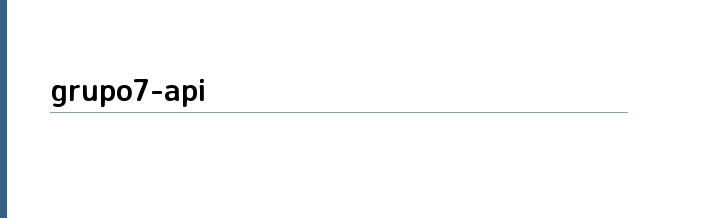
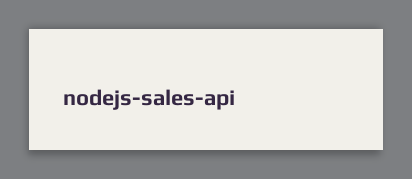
[50,79,206,107] grupo7-api -> [63,89,235,110] nodejs-sales-api

